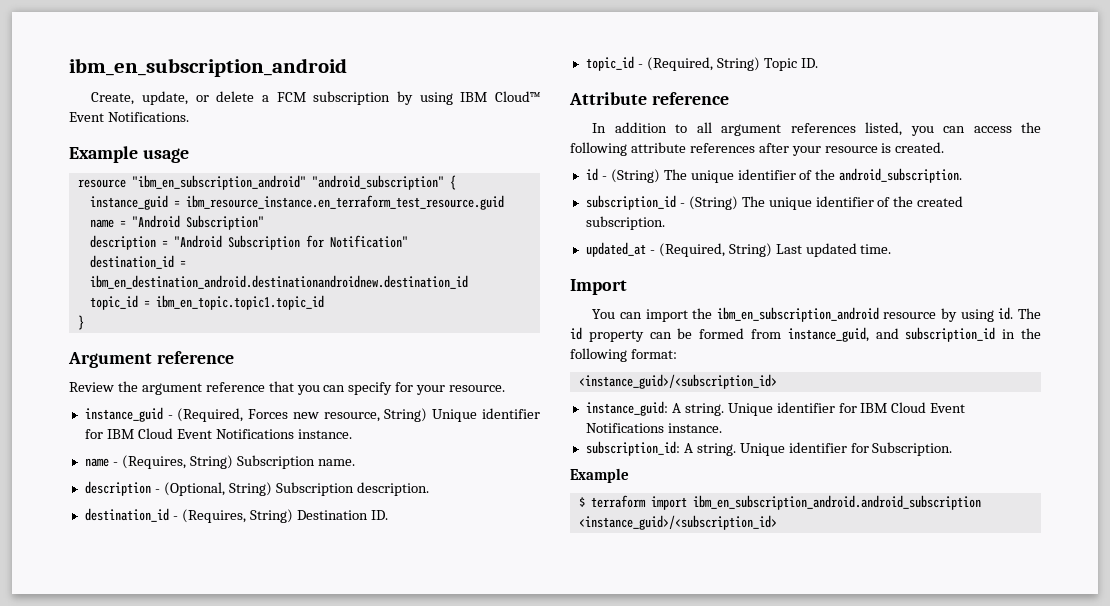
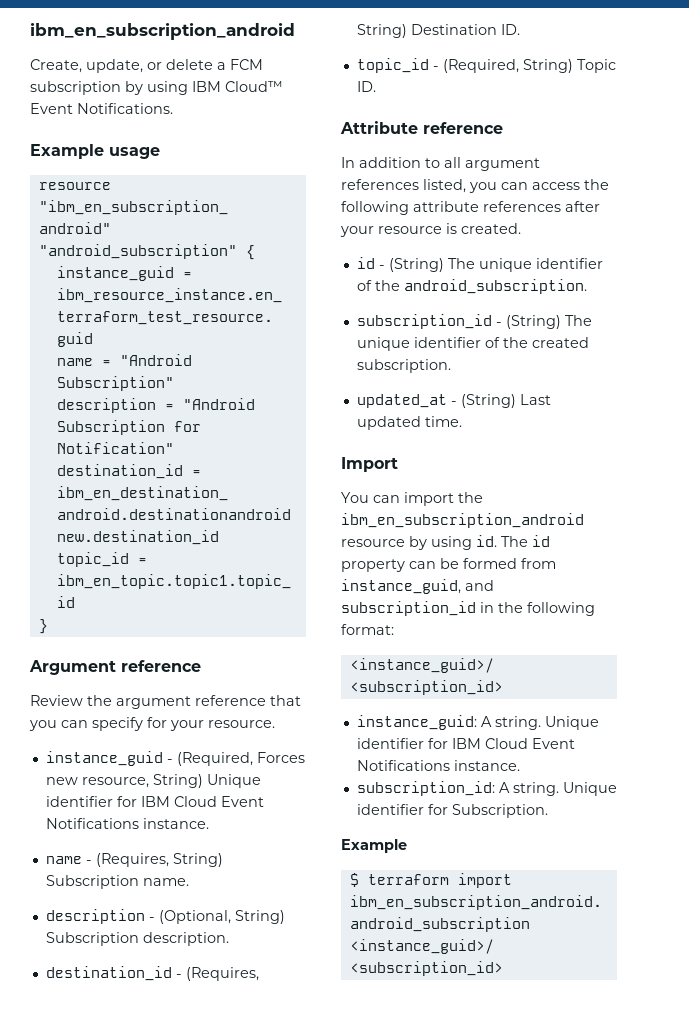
[658,243,772,257] (Required, String) -> [460,394,516,408] (String)

